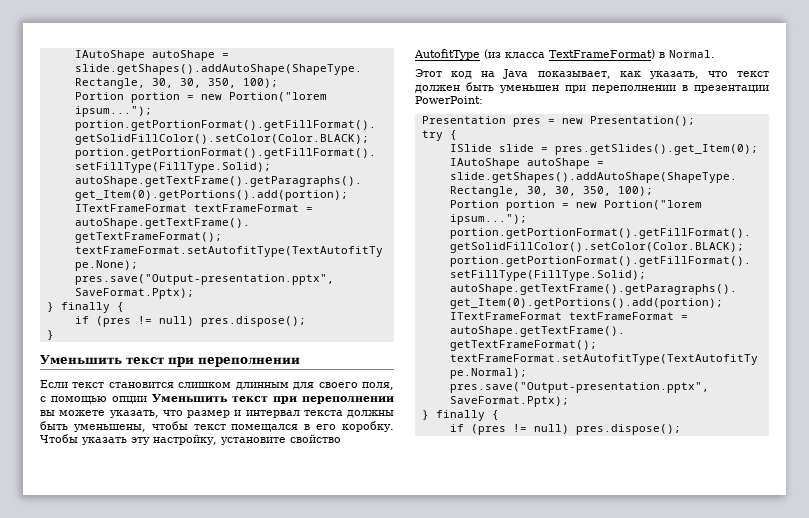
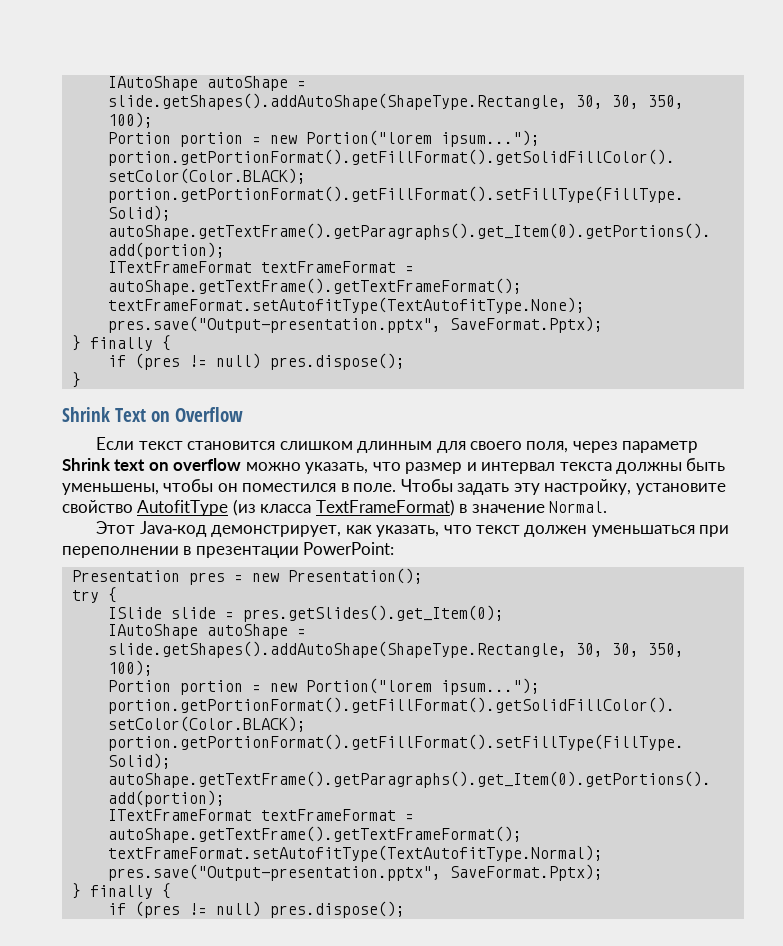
[40,355,300,367] Уменьшить текст при переполнении -> [62,407,243,422] Shrink Text on Overflow
[40,394,394,404] [40,410,106,416] с помощью опции Уменьшить текст при переполнении вы можете -> [572,441,699,453] [62,458,301,471] через параметр Shrink text on overflow можно
[193,421,394,432] [40,434,127,445] текст помещался в его коробку. Чтобы указать -> [217,479,510,495] он поместился в поле. Чтобы задать
(665, 55) none -> [471,504,545,513] значение
[451,69,611,79] код на Java показывает, -> [139,521,342,537] Java‑код демонстрирует,
[466,82,559,93] быть уменьшен -> [591,525,695,537] уменьшаться

